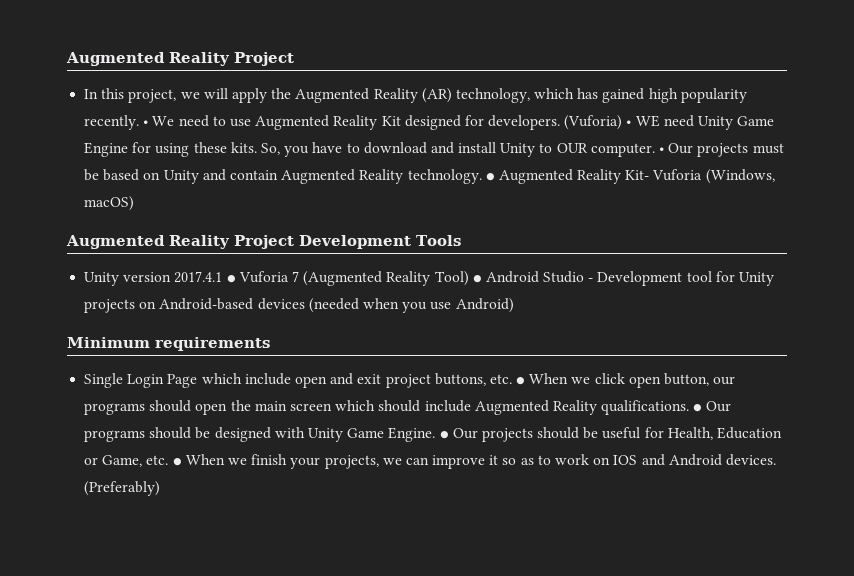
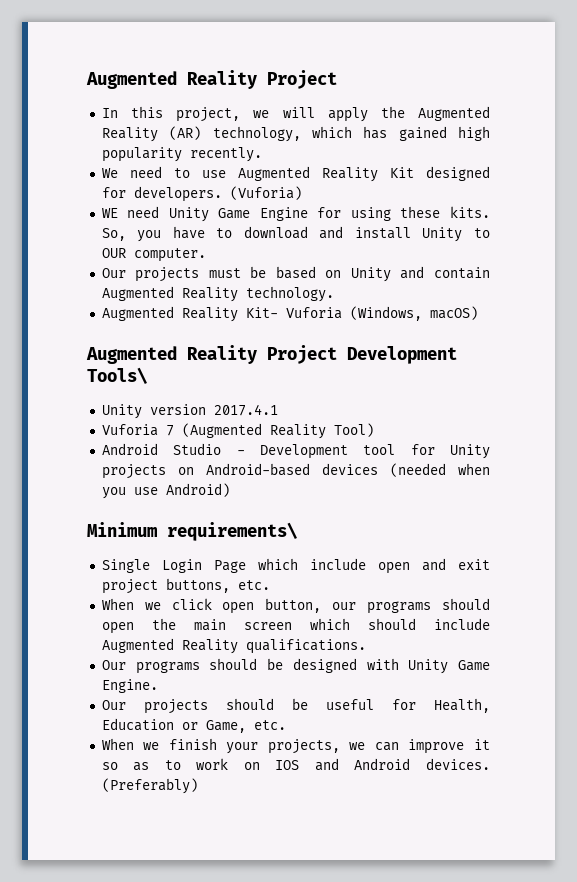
[143,120,149,126] • -> (262, 154) //
[626,120,632,126] • -> (302, 193) //
[659,147,665,153] • -> (206, 255) //
[485,173,495,181] ● -> (334, 294) //
[416,235,461,246] Tools -> [87,367,147,384] Tools\
[226,275,236,283] ● -> (278, 410) //
[472,275,482,283] ● -> (374, 430) //
[155,337,270,351] requirements -> [167,522,297,541] requirements\
[516,377,526,385] ● -> (270, 585) //
[693,404,703,412] ● -> (366, 646) //
[439,431,449,439] ● -> (158, 686) //
[172,458,182,466] ● -> (286, 725) //

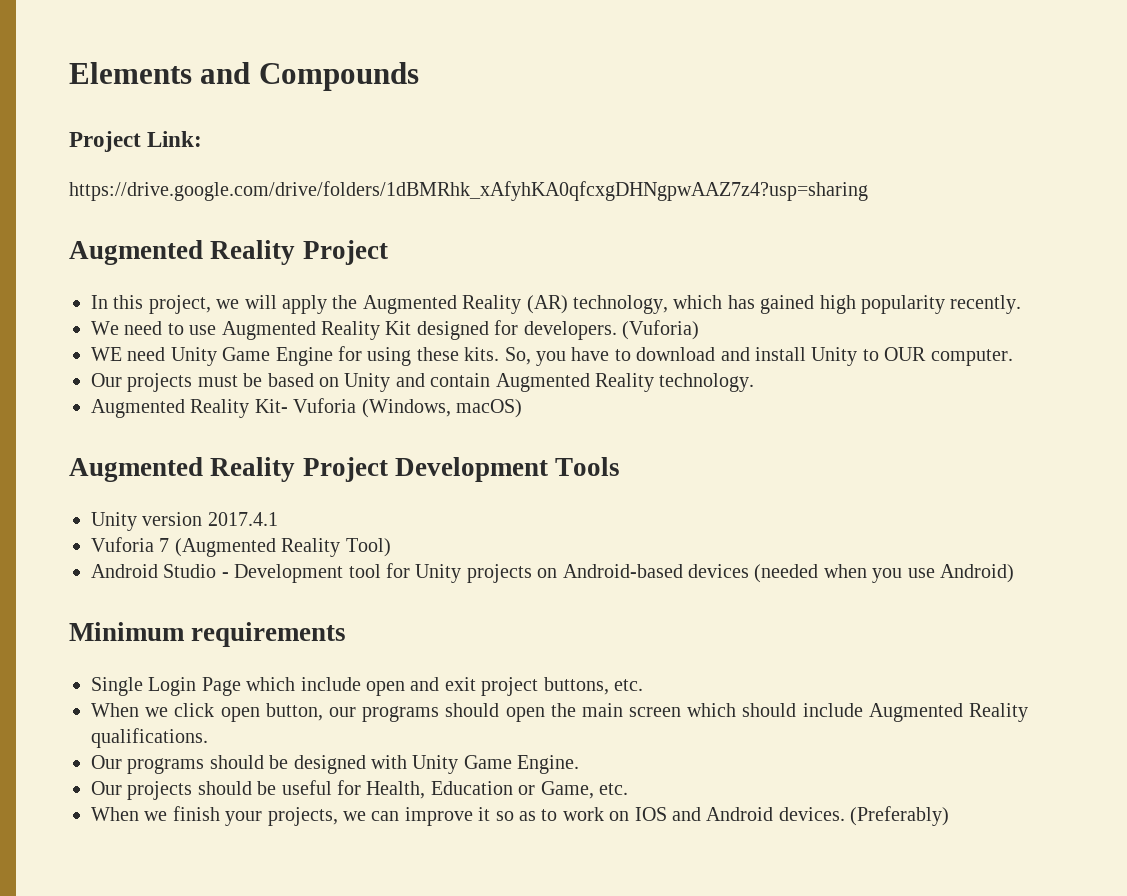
(86, 80) none -> [69,62,419,91] [69,131,203,152] [69,181,868,201] Elements and Compounds // Project Link: // https://drive.google.com/drive/folders/1dBMRhk_xAfyhKA0qfcxgDHNgpwAAZ7z4?usp=sharing //
[87,367,147,384] Tools\ -> [555,457,621,476] Tools
[167,522,297,541] requirements\ -> [191,622,347,647] requirements

